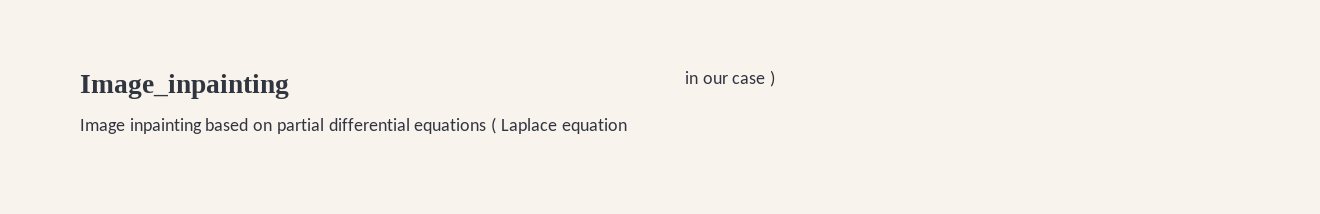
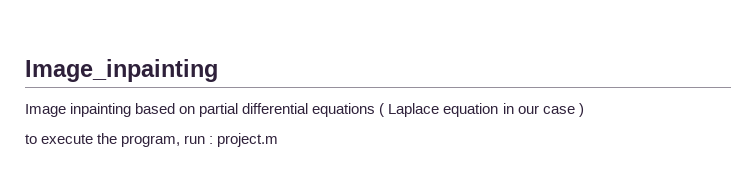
(776, 78) none -> [25,133,279,147] // to execute the program, run : project.m

